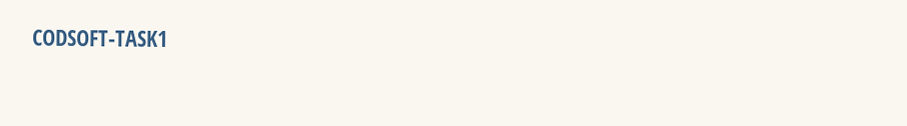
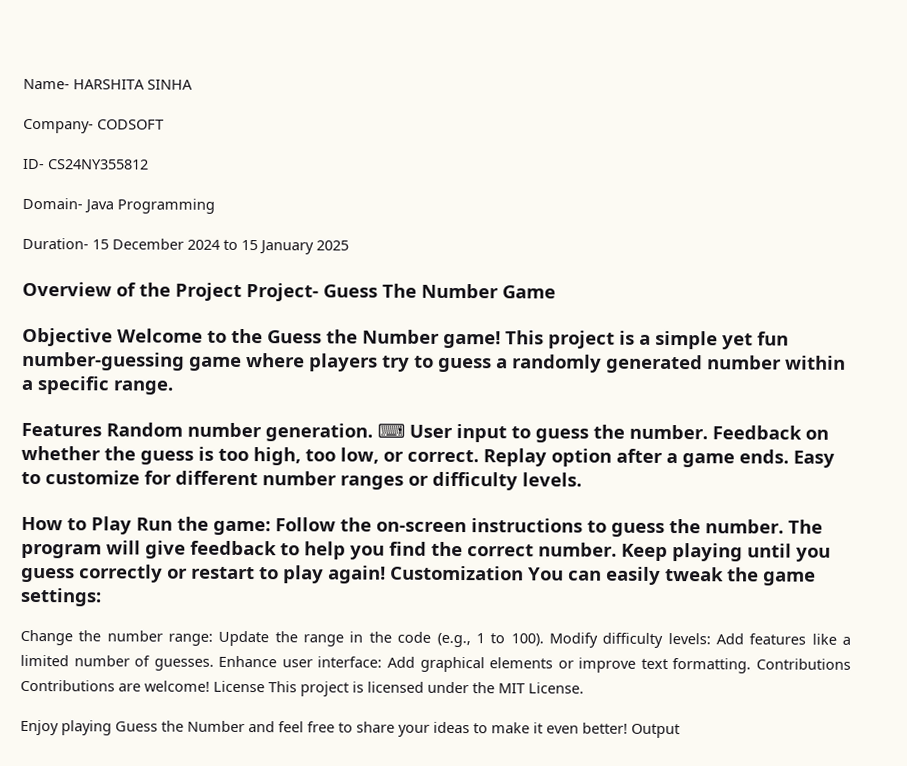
[32,29,168,48] CODSOFT-TASK1 -> [23,78,193,90] [23,118,164,134] [23,158,149,170] [22,197,215,214] [22,237,349,255] [22,281,556,302] [22,327,789,350] [22,351,846,374] [21,376,174,395] [21,422,829,443] [21,445,835,468] [21,470,582,491] [21,516,823,537] [21,540,831,562] [21,564,816,586] [20,587,102,607] [20,629,852,648] [20,654,851,674] [20,679,584,697] [20,719,680,739] Name- HARSHITA SINHA // Company- CODSOFT // ID- CS24NY355812 // Domain- Java Programming // Duration- 15 December 2024 to 15 January 2025 // Overview of the Project Project- Guess The Number Game // Objective Welcome to the Guess the Number game! This project is a simple yet fun number-guessing game where players try to guess a randomly generated number within a specific range. // Features Random number generation. ⌨ User input to guess the number. Feedback on whether the guess is too high, too low, or correct. Replay option after a game ends. Easy to customize for different number ranges or difficulty levels. // How to Play Run the game: Follow the on-screen instructions to guess the number. The program will give feedback to help you find the correct number. Keep playing until you guess correctly or restart to play again! Customization You can easily tweak the game settings: // Change the number range: Update the range in the code (e.g., 1 to 100). Modify difficulty levels: Add features like a limited number of guesses. Enhance user interface: Add graphical elements or improve text formatting. Contributions Contributions are welcome! License This project is licensed under the MIT License. // Enjoy playing Guess the Number and feel free to share your ideas to make it even better! Output

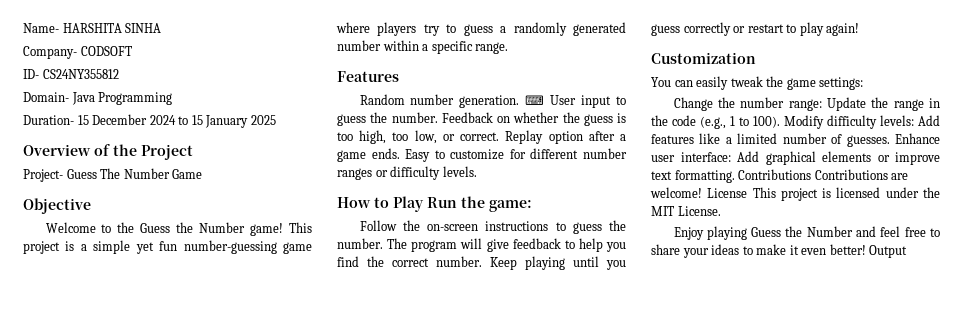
(242, 291) none -> (193, 152) //
(113, 337) none -> (91, 206) //
(102, 429) none -> (399, 76) //
(271, 528) none -> (532, 206) //
(386, 574) none -> (860, 29) //
(524, 573) none -> (756, 58) //

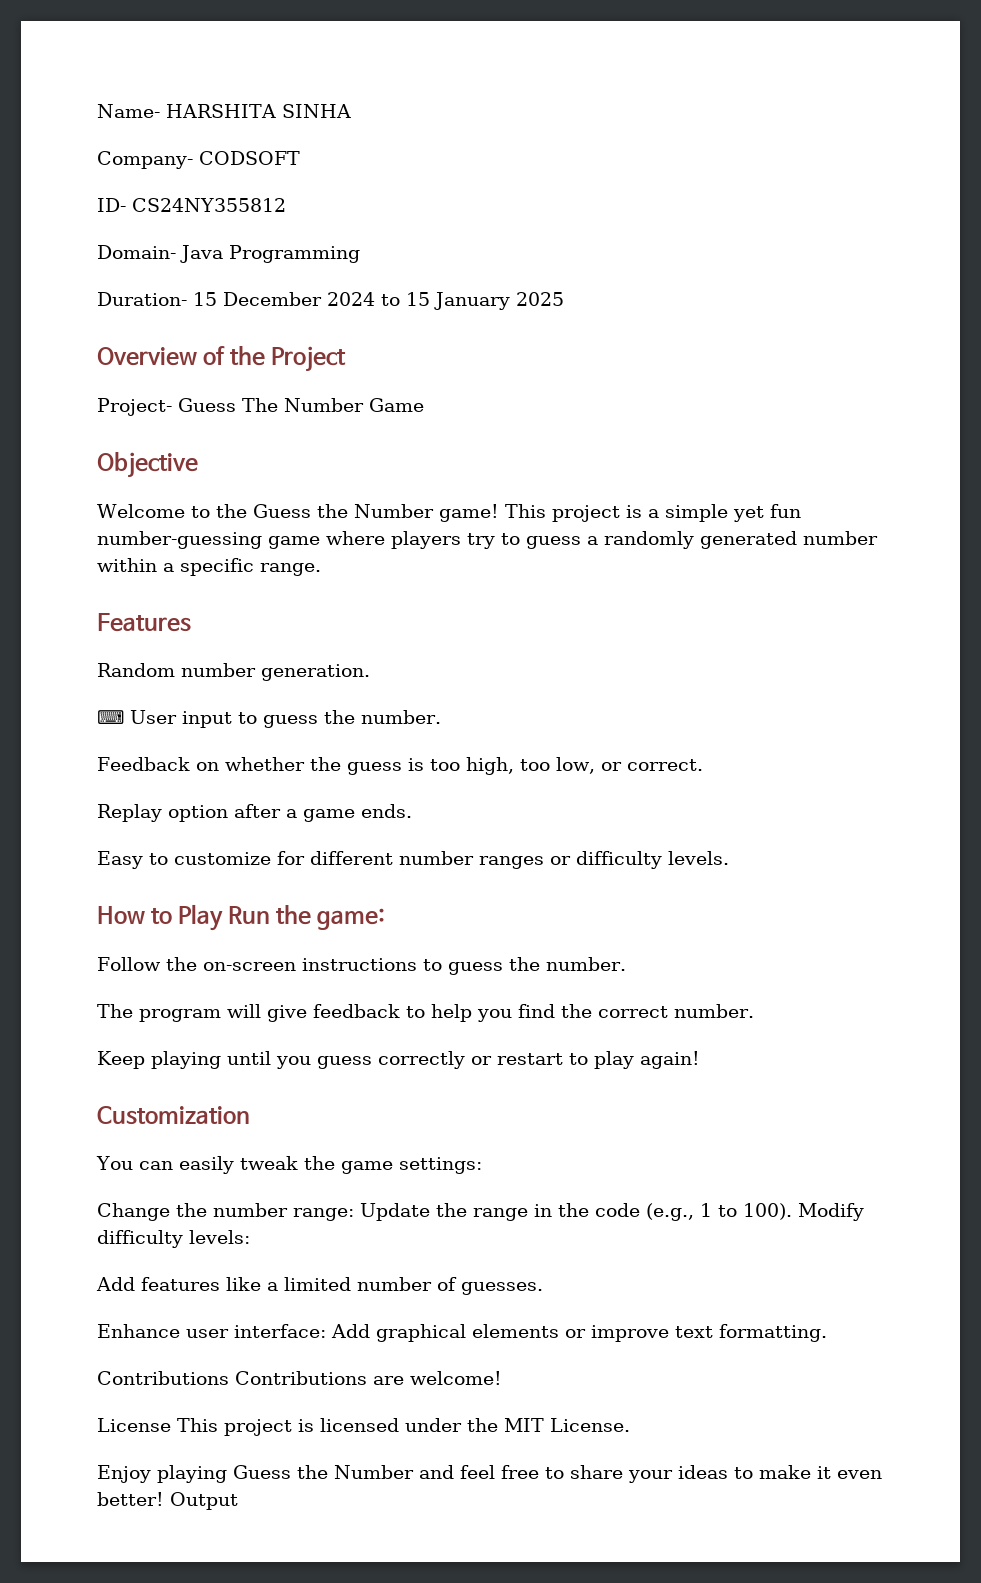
(520, 101) none -> (370, 672) //
(438, 117) none -> (441, 717) //
(500, 136) none -> (703, 765) //
(400, 153) none -> (412, 811) //
(383, 243) none -> (626, 964) //
(482, 261) none -> (754, 1011) //
(914, 120) none -> (250, 1237) //
(890, 141) none -> (543, 1288) //
(735, 176) none -> (827, 1333) //
(702, 192) none -> (502, 1378) //

